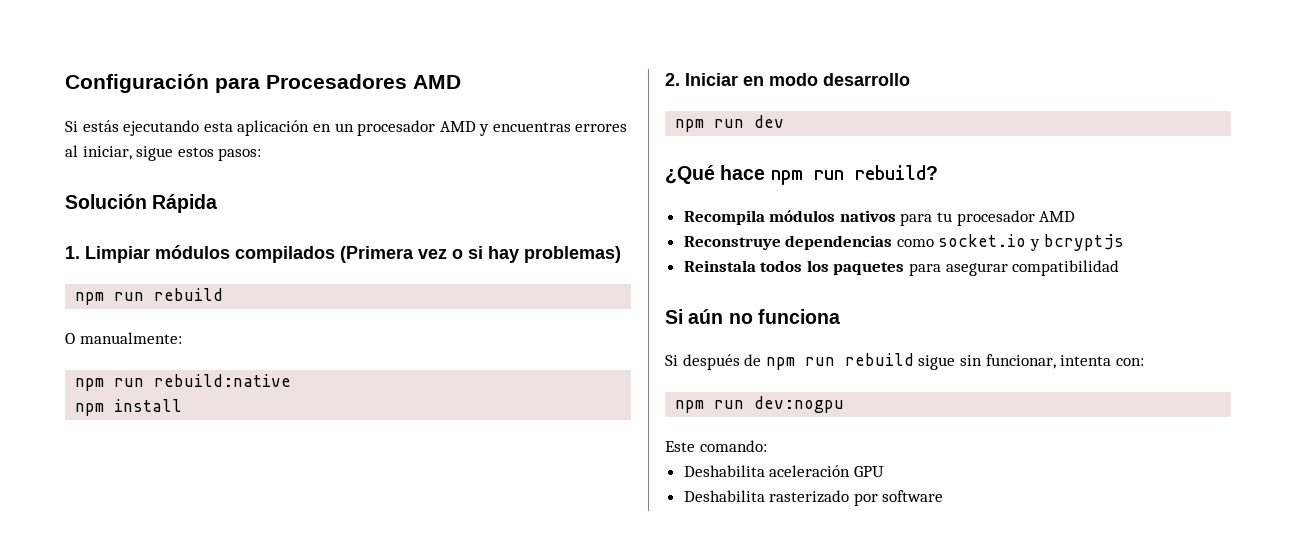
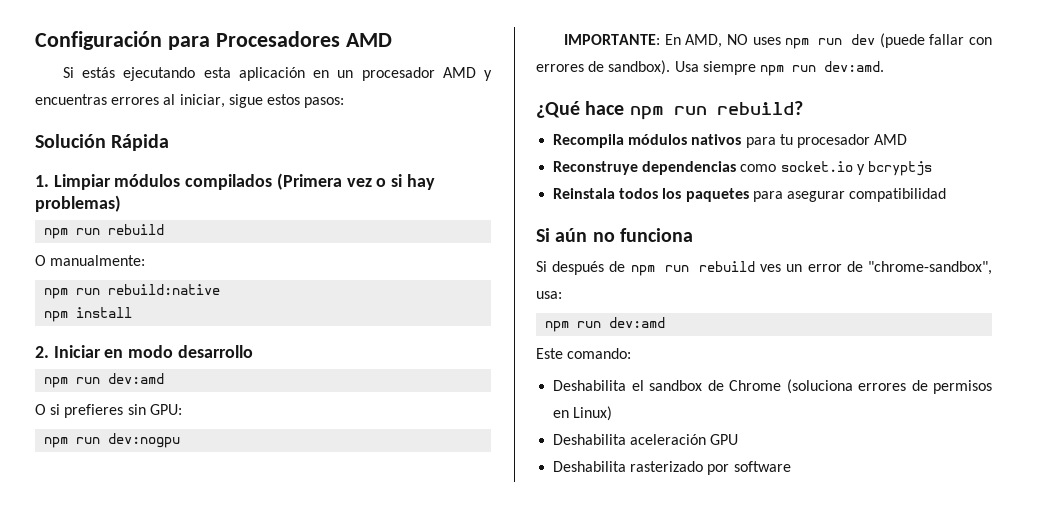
[754,115,785,128] dev -> [108,373,165,384] [35,404,182,418] [44,433,181,448] [564,33,993,49] [536,60,884,76] dev:amd // O si prefieres sin GPU: // npm run dev:nogpu // IMPORTANTE: En AMD, NO uses npm run dev (puede fallar con errores de sandbox). Usa siempre npm run dev:amd.
[918,354,1144,370] [675,396,845,413] sigue sin funcionar, intenta con: // npm run dev:nogpu -> [760,261,992,275] [536,291,562,299] [545,317,666,332] ves un error de "chrome-sandbox", usa: // npm run dev:amd
(767, 446) none -> [553,379,992,394] [553,406,613,421] // Deshabilita el sandbox de Chrome (soluciona errores de permisos en Linux)

